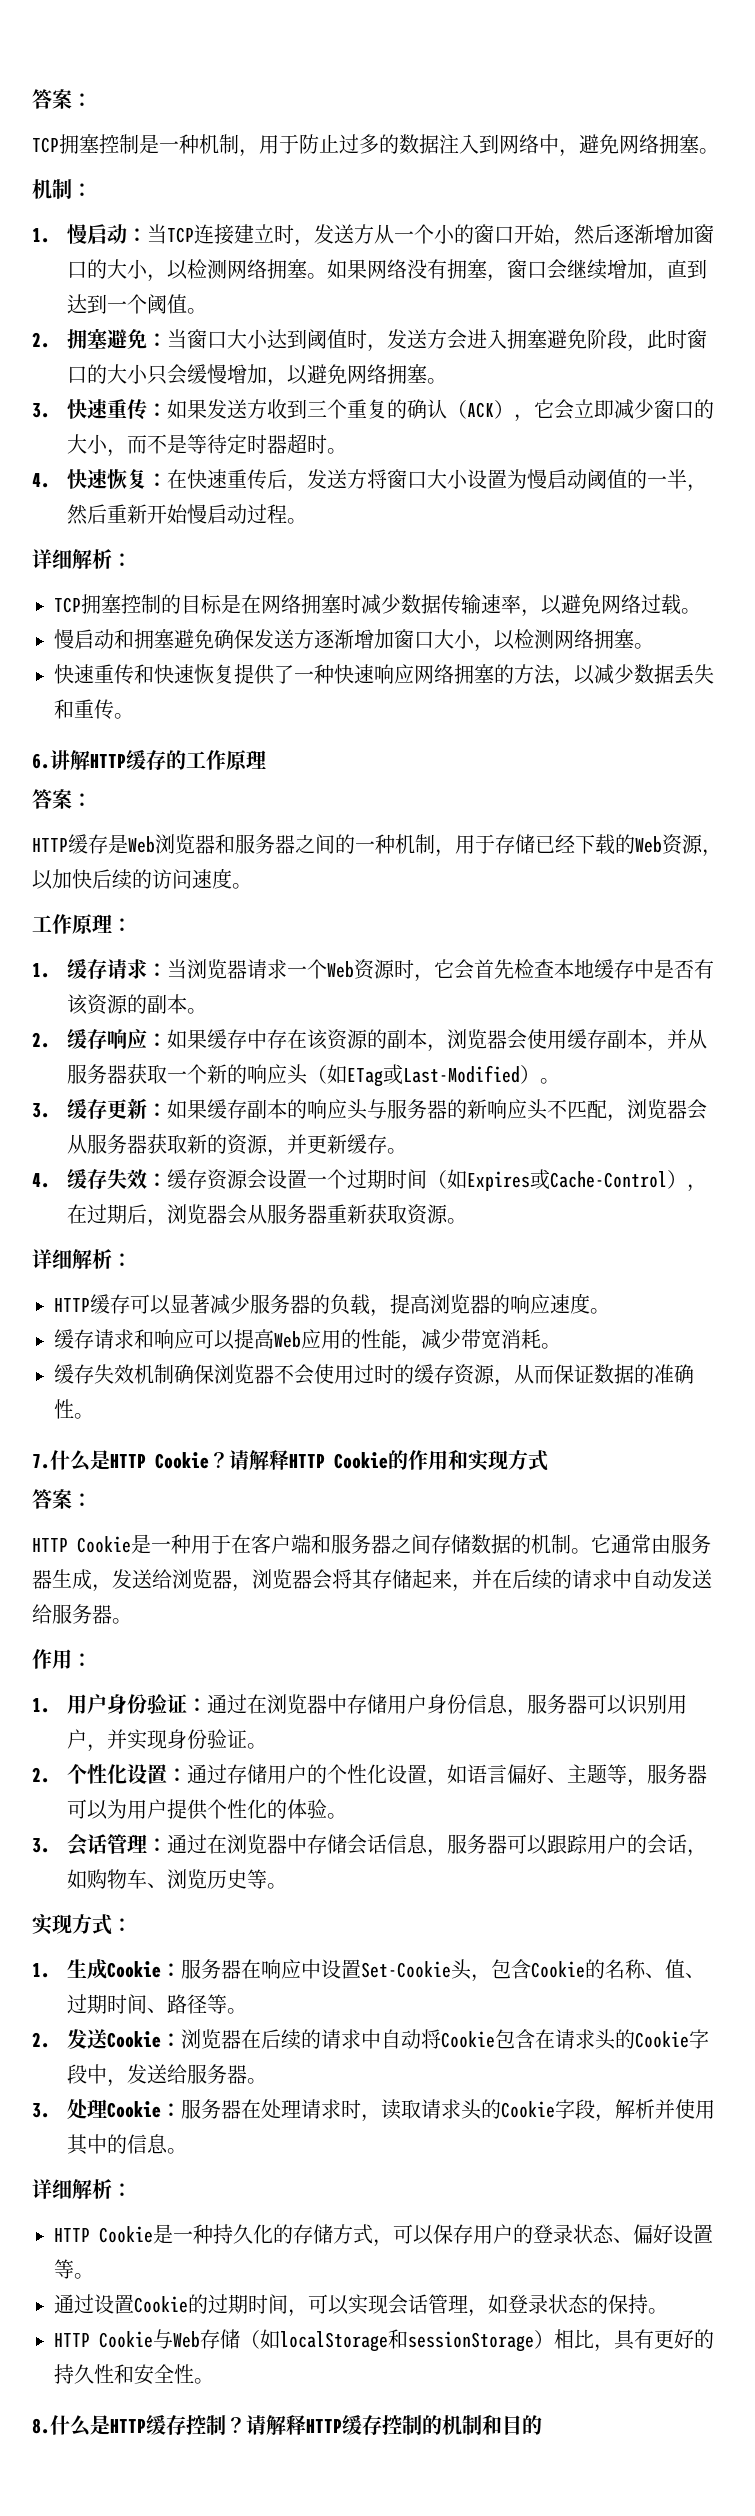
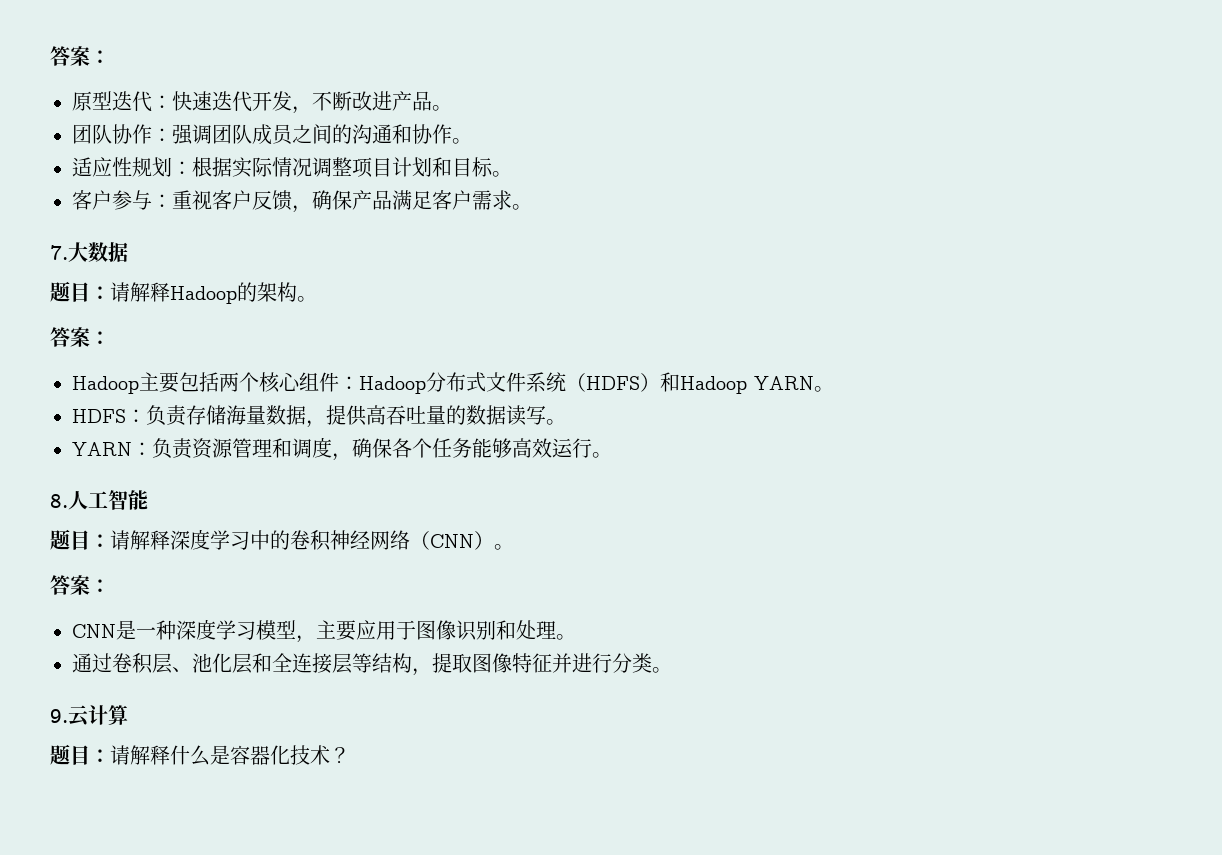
[32,89,92,109] [32,134,719,157] [32,179,92,199] [32,224,715,247] [67,259,708,282] [67,294,208,314] [32,328,708,352] [67,364,448,387] [32,399,715,422] [67,434,348,457] [32,469,708,492] [67,504,308,525] [32,549,132,569] [54,594,701,617] [54,629,654,652] [54,664,714,687] [54,699,134,719] [32,750,266,770] [32,789,92,809] [32,834,722,857] [32,868,252,890] [32,914,132,934] [32,959,715,982] [67,994,208,1015] [32,1029,708,1052] [67,1064,561,1087] [32,1098,708,1122] [67,1134,408,1157] [32,1169,708,1192] [67,1204,468,1227] [32,1249,132,1269] [54,1293,610,1317] [54,1329,561,1352] [54,1364,694,1387] [54,1399,94,1419] [32,1450,548,1472] [32,1489,92,1509] [32,1534,711,1554] [32,1569,712,1592] [32,1604,132,1624] [32,1649,92,1669] [32,1694,688,1717] [67,1729,268,1752] [32,1764,708,1787] [67,1799,348,1820] [32,1833,708,1857] [67,1869,288,1889] [32,1914,132,1935] [32,1959,706,1982] [67,1994,248,2014] [32,2029,710,2050] [67,2064,268,2087] [32,2099,716,2122] [67,2134,188,2155] [32,2179,132,2199] [54,2224,713,2247] [54,2259,94,2279] [54,2294,668,2317] [54,2329,714,2352] [54,2364,214,2385] [32,2415,542,2437] 答案： // TCP拥塞控制是一种机制，用于防止过多的数据注入到网络中，避免网络拥塞。 // 机制： // 1.慢启动：当TCP连接建立时，发送方从一个小的窗口开始，然后逐渐增加窗口的大小，以检测网络拥塞。如果网络没有拥塞，窗口会继续增加，直到达到一个阈值。 // 2.拥塞避免：当窗口大小达到阈值时，发送方会进入拥塞避免阶段，此时窗口的大小只会缓慢增加，以避免网络拥塞。 // 3.快速重传：如果发送方收到三个重复的确认（ACK），它会立即减少窗口的大小，而不是等待定时器超时。 // 4.快速恢复：在快速重传后，发送方将窗口大小设置为慢启动阈值的一半，然后重新开始慢启动过程。 // 详细解析： // TCP拥塞控制的目标是在网络拥塞时减少数据传输速率，以避免网络过载。 // 慢启动和拥塞避免确保发送方逐渐增加窗口大小，以检测网络拥塞。 // 快速重传和快速恢复提供了一种快速响应网络拥塞的方法，以减少数据丢失和重传。 // 6.讲解HTTP缓存的工作原理 // 答案： // HTTP缓存是Web浏览器和服务器之间的一种机制，用于存储已经下载的Web资源，以加快后续的访问速度。 // 工作原理： // 1.缓存请求：当浏览器请求一个Web资源时，它会首先检查本地缓存中是否有该资源的副本。 // 2.缓存响应：如果缓存中存在该资源的副本，浏览器会使用缓存副本，并从服务器获取一个新的响应头（如ETag或Last-Modified）。 // 3.缓存更新：如果缓存副本的响应头与服务器的新响应头不匹配，浏览器会从服务器获取新的资源，并更新缓存。 // 4.缓存失效：缓存资源会设置一个过期时间（如Expires或Cache-Control），在过期后，浏览器会从服务器重新获取资源。 // 详细解析： // HTTP缓存可以显著减少服务器的负载，提高浏览器的响应速度。 // 缓存请求和响应可以提高Web应用的性能，减少带宽消耗。 // 缓存失效机制确保浏览器不会使用过时的缓存资源，从而保证数据的准确性。 // 7.什么是HTTP Cookie？请解释HTTP Cookie的作用和实现方式 // 答案： // HTTP Cookie是一种用于在客户端和服务器之间存储数据的机制。它通常由服务器生成，发送给浏览器，浏览器会将其存储起来，并在后续的请求中自动发送给服务器。 // 作用： // 1.用户身份验证：通过在浏览器中存储用户身份信息，服务器可以识别用户，并实现身份验证。 // 2.个性化设置：通过存储用户的个性化设置，如语言偏好、主题等，服务器可以为用户提供个性化的体验。 // 3.会话管理：通过在浏览器中存储会话信息，服务器可以跟踪用户的会话，如购物车、浏览历史等。 // 实现方式： // 1.生成Cookie：服务器在响应中设置Set-Cookie头，包含Cookie的名称、值、过期时间、路径等。 // 2.发送Cookie：浏览器在后续的请求中自动将Cookie包含在请求头的Cookie字段中，发送给服务器。 // 3.处理Cookie：服务器在处理请求时，读取请求头的Cookie字段，解析并使用其中的信息。 // 详细解析： // HTTP Cookie是一种持久化的存储方式，可以保存用户的登录状态、偏好设置等。 // 通过设置Cookie的过期时间，可以实现会话管理，如登录状态的保持。 // HTTP Cookie与Web存储（如localStorage和sessionStorage）相比，具有更好的持久性和安全性。 // 8.什么是HTTP缓存控制？请解释HTTP缓存控制的机制和目的 -> [50,46,110,66] [72,91,452,114] [72,124,472,145] [72,157,512,178] [72,190,532,213] [50,242,128,262] [50,281,317,304] [50,327,110,347] [72,372,834,394] [72,405,566,428] [72,437,612,461] [50,490,148,510] [50,529,514,551] [50,575,110,595] [72,619,576,643] [72,653,672,676] [50,705,128,727] [50,744,350,766] 答案： // 原型迭代：快速迭代开发，不断改进产品。 // 团队协作：强调团队成员之间的沟通和协作。 // 适应性规划：根据实际情况调整项目计划和目标。 // 客户参与：重视客户反馈，确保产品满足客户需求。 // 7.大数据 // 题目：请解释Hadoop的架构。 // 答案： // Hadoop主要包括两个核心组件：Hadoop分布式文件系统（HDFS）和Hadoop YARN。 // HDFS：负责存储海量数据，提供高吞吐量的数据读写。 // YARN：负责资源管理和调度，确保各个任务能够高效运行。 // 8.人工智能 // 题目：请解释深度学习中的卷积神经网络（CNN）。 // 答案： // CNN是一种深度学习模型，主要应用于图像识别和处理。 // 通过卷积层、池化层和全连接层等结构，提取图像特征并进行分类。 // 9.云计算 // 题目：请解释什么是容器化技术？

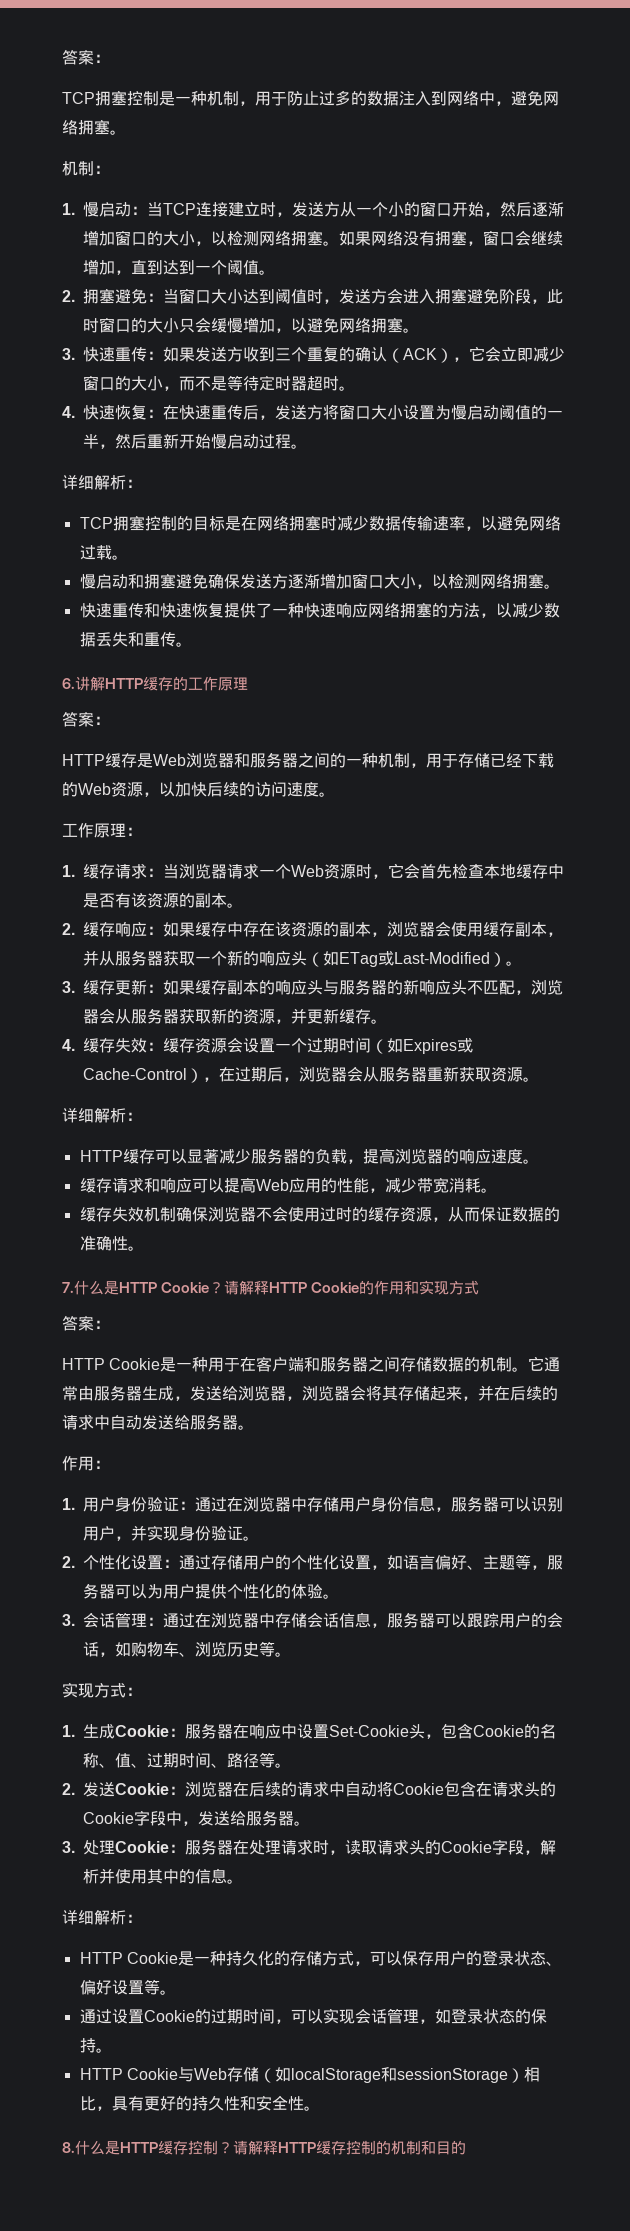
[50,46,110,66] [72,91,452,114] [72,124,472,145] [72,157,512,178] [72,190,532,213] [50,242,128,262] [50,281,317,304] [50,327,110,347] [72,372,834,394] [72,405,566,428] [72,437,612,461] [50,490,148,510] [50,529,514,551] [50,575,110,595] [72,619,576,643] [72,653,672,676] [50,705,128,727] [50,744,350,766] 答案： // 原型迭代：快速迭代开发，不断改进产品。 // 团队协作：强调团队成员之间的沟通和协作。 // 适应性规划：根据实际情况调整项目计划和目标。 // 客户参与：重视客户反馈，确保产品满足客户需求。 // 7.大数据 // 题目：请解释Hadoop的架构。 // 答案： // Hadoop主要包括两个核心组件：Hadoop分布式文件系统（HDFS）和Hadoop YARN。 // HDFS：负责存储海量数据，提供高吞吐量的数据读写。 // YARN：负责资源管理和调度，确保各个任务能够高效运行。 // 8.人工智能 // 题目：请解释深度学习中的卷积神经网络（CNN）。 // 答案： // CNN是一种深度学习模型，主要应用于图像识别和处理。 // 通过卷积层、池化层和全连接层等结构，提取图像特征并进行分类。 // 9.云计算 // 题目：请解释什么是容器化技术？ -> [62,49,110,65] [62,90,559,106] [62,119,126,135] [62,161,110,176] [62,201,564,217] [83,230,563,246] [83,259,275,275] [62,288,563,304] [83,317,419,333] [62,346,565,363] [83,375,355,391] [62,404,563,420] [83,433,307,449] [62,475,142,490] [79,515,561,531] [79,545,128,560] [79,573,560,589] [79,602,560,618] [79,632,192,647] [62,676,248,691] [62,711,110,727] [62,752,554,768] [62,781,335,797] [62,823,142,838] [62,863,564,879] [83,893,243,908] [62,921,563,937] [83,950,522,967] [62,979,563,995] [83,1008,387,1024] [62,1037,473,1054] [83,1066,539,1083] [62,1108,142,1123] [79,1148,539,1164] [79,1177,497,1193] [79,1206,560,1222] [79,1236,144,1251] [62,1280,480,1295] [62,1315,110,1331] [62,1356,561,1372] [62,1385,558,1401] [62,1414,254,1430] [62,1456,110,1471] [62,1496,563,1512] [83,1525,259,1541] [62,1554,563,1570] [83,1583,339,1599] [62,1612,563,1628] [83,1641,291,1657] [62,1682,142,1698] [62,1723,556,1739] [83,1752,291,1768] [62,1781,556,1797] [83,1810,310,1826] [62,1839,556,1855] [83,1868,243,1884] [62,1910,142,1925] [79,1950,562,1966] [79,1979,176,1995] [79,2008,547,2024] [79,2038,112,2053] [79,2067,540,2083] [79,2095,320,2111] [62,2140,466,2155] 答案： // TCP拥塞控制是一种机制，用于防止过多的数据注入到网络中，避免网络拥塞。 // 机制： // 1.慢启动：当TCP连接建立时，发送方从一个小的窗口开始，然后逐渐增加窗口的大小，以检测网络拥塞。如果网络没有拥塞，窗口会继续增加，直到达到一个阈值。 // 2.拥塞避免：当窗口大小达到阈值时，发送方会进入拥塞避免阶段，此时窗口的大小只会缓慢增加，以避免网络拥塞。 // 3.快速重传：如果发送方收到三个重复的确认（ACK），它会立即减少窗口的大小，而不是等待定时器超时。 // 4.快速恢复：在快速重传后，发送方将窗口大小设置为慢启动阈值的一半，然后重新开始慢启动过程。 // 详细解析： // TCP拥塞控制的目标是在网络拥塞时减少数据传输速率，以避免网络过载。 // 慢启动和拥塞避免确保发送方逐渐增加窗口大小，以检测网络拥塞。 // 快速重传和快速恢复提供了一种快速响应网络拥塞的方法，以减少数据丢失和重传。 // 6.讲解HTTP缓存的工作原理 // 答案： // HTTP缓存是Web浏览器和服务器之间的一种机制，用于存储已经下载的Web资源，以加快后续的访问速度。 // 工作原理： // 1.缓存请求：当浏览器请求一个Web资源时，它会首先检查本地缓存中是否有该资源的副本。 // 2.缓存响应：如果缓存中存在该资源的副本，浏览器会使用缓存副本，并从服务器获取一个新的响应头（如ETag或Last-Modified）。 // 3.缓存更新：如果缓存副本的响应头与服务器的新响应头不匹配，浏览器会从服务器获取新的资源，并更新缓存。 // 4.缓存失效：缓存资源会设置一个过期时间（如Expires或Cache-Control），在过期后，浏览器会从服务器重新获取资源。 // 详细解析： // HTTP缓存可以显著减少服务器的负载，提高浏览器的响应速度。 // 缓存请求和响应可以提高Web应用的性能，减少带宽消耗。 // 缓存失效机制确保浏览器不会使用过时的缓存资源，从而保证数据的准确性。 // 7.什么是HTTP Cookie？请解释HTTP Cookie的作用和实现方式 // 答案： // HTTP Cookie是一种用于在客户端和服务器之间存储数据的机制。它通常由服务器生成，发送给浏览器，浏览器会将其存储起来，并在后续的请求中自动发送给服务器。 // 作用： // 1.用户身份验证：通过在浏览器中存储用户身份信息，服务器可以识别用户，并实现身份验证。 // 2.个性化设置：通过存储用户的个性化设置，如语言偏好、主题等，服务器可以为用户提供个性化的体验。 // 3.会话管理：通过在浏览器中存储会话信息，服务器可以跟踪用户的会话，如购物车、浏览历史等。 // 实现方式： // 1.生成Cookie：服务器在响应中设置Set-Cookie头，包含Cookie的名称、值、过期时间、路径等。 // 2.发送Cookie：浏览器在后续的请求中自动将Cookie包含在请求头的Cookie字段中，发送给服务器。 // 3.处理Cookie：服务器在处理请求时，读取请求头的Cookie字段，解析并使用其中的信息。 // 详细解析： // HTTP Cookie是一种持久化的存储方式，可以保存用户的登录状态、偏好设置等。 // 通过设置Cookie的过期时间，可以实现会话管理，如登录状态的保持。 // HTTP Cookie与Web存储（如localStorage和sessionStorage）相比，具有更好的持久性和安全性。 // 8.什么是HTTP缓存控制？请解释HTTP缓存控制的机制和目的

